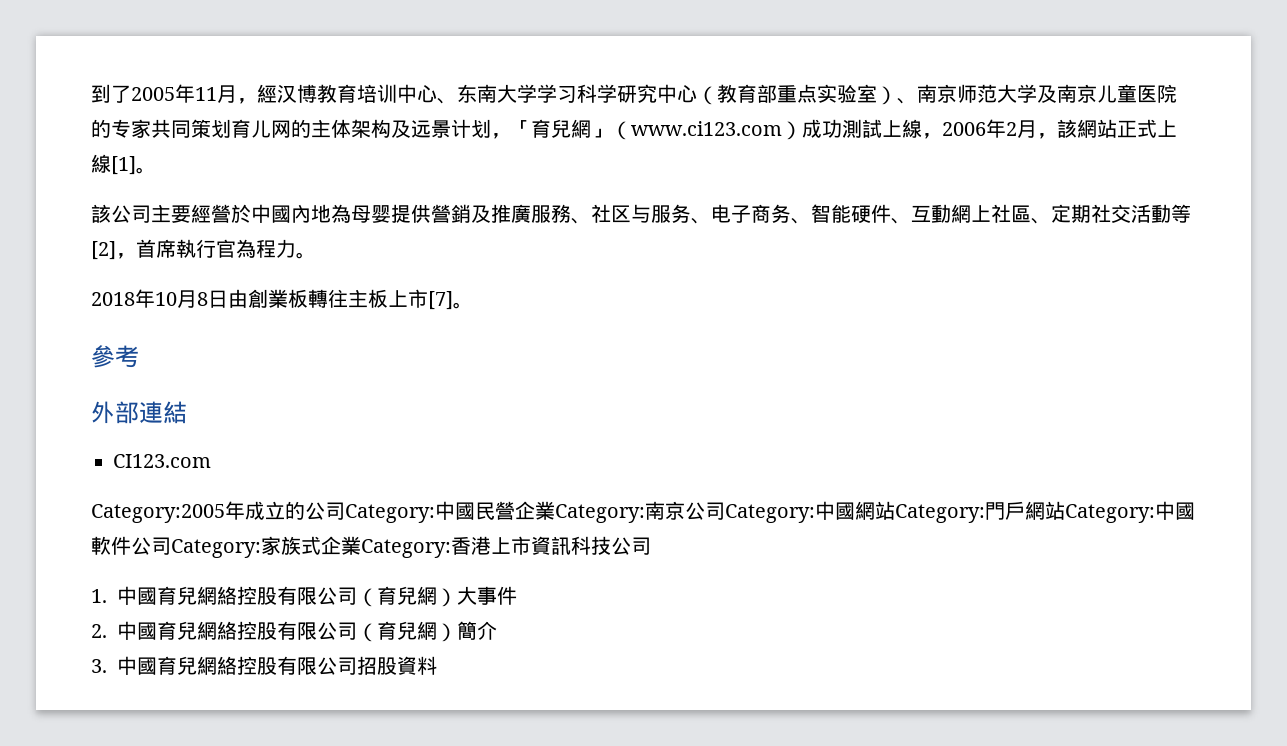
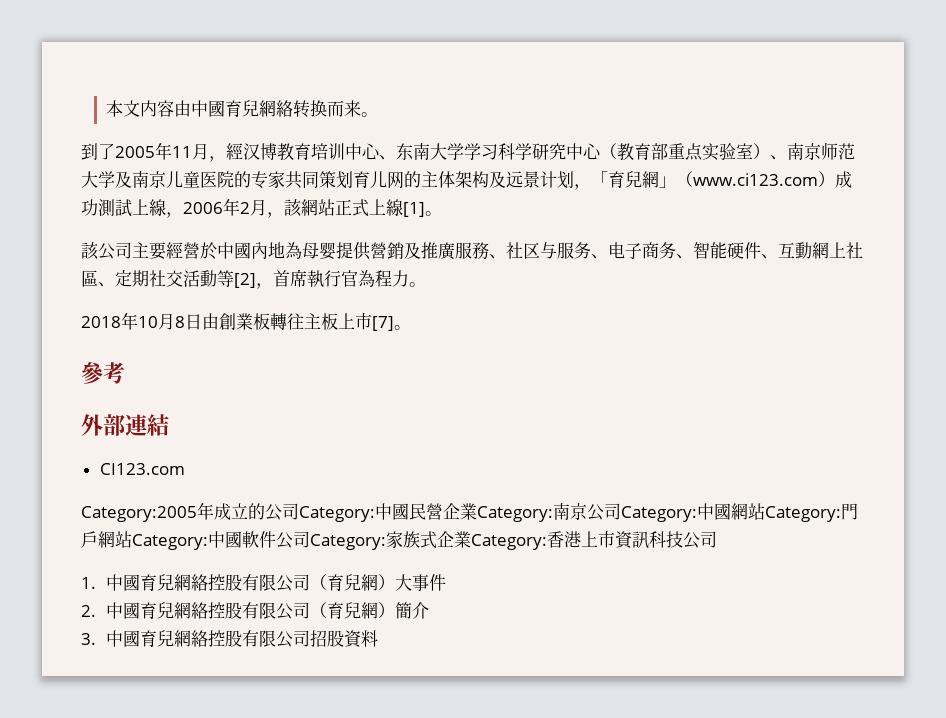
(91, 93) none -> [106,100,379,118] 本文内容由中國育兒網絡转换而来。 //

